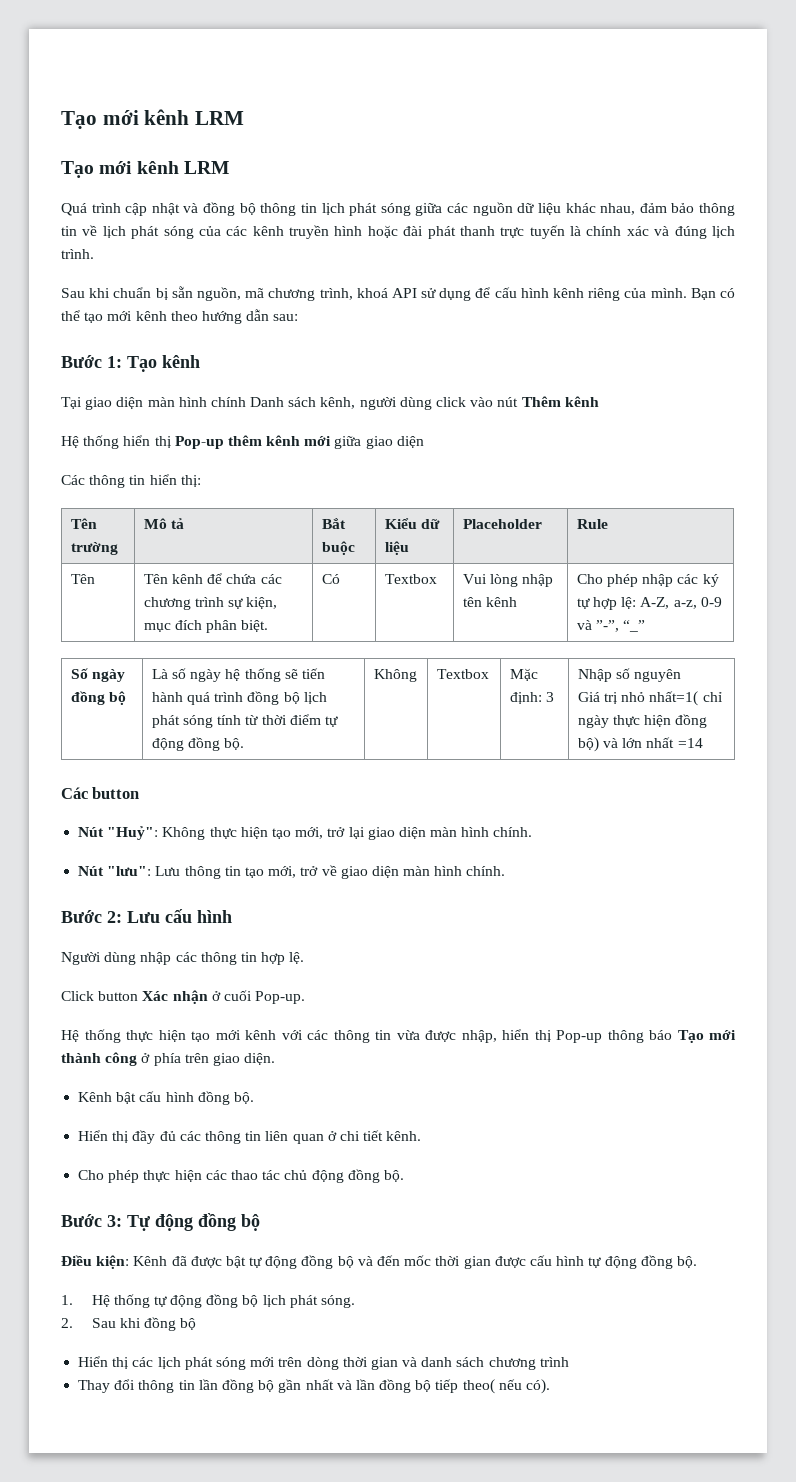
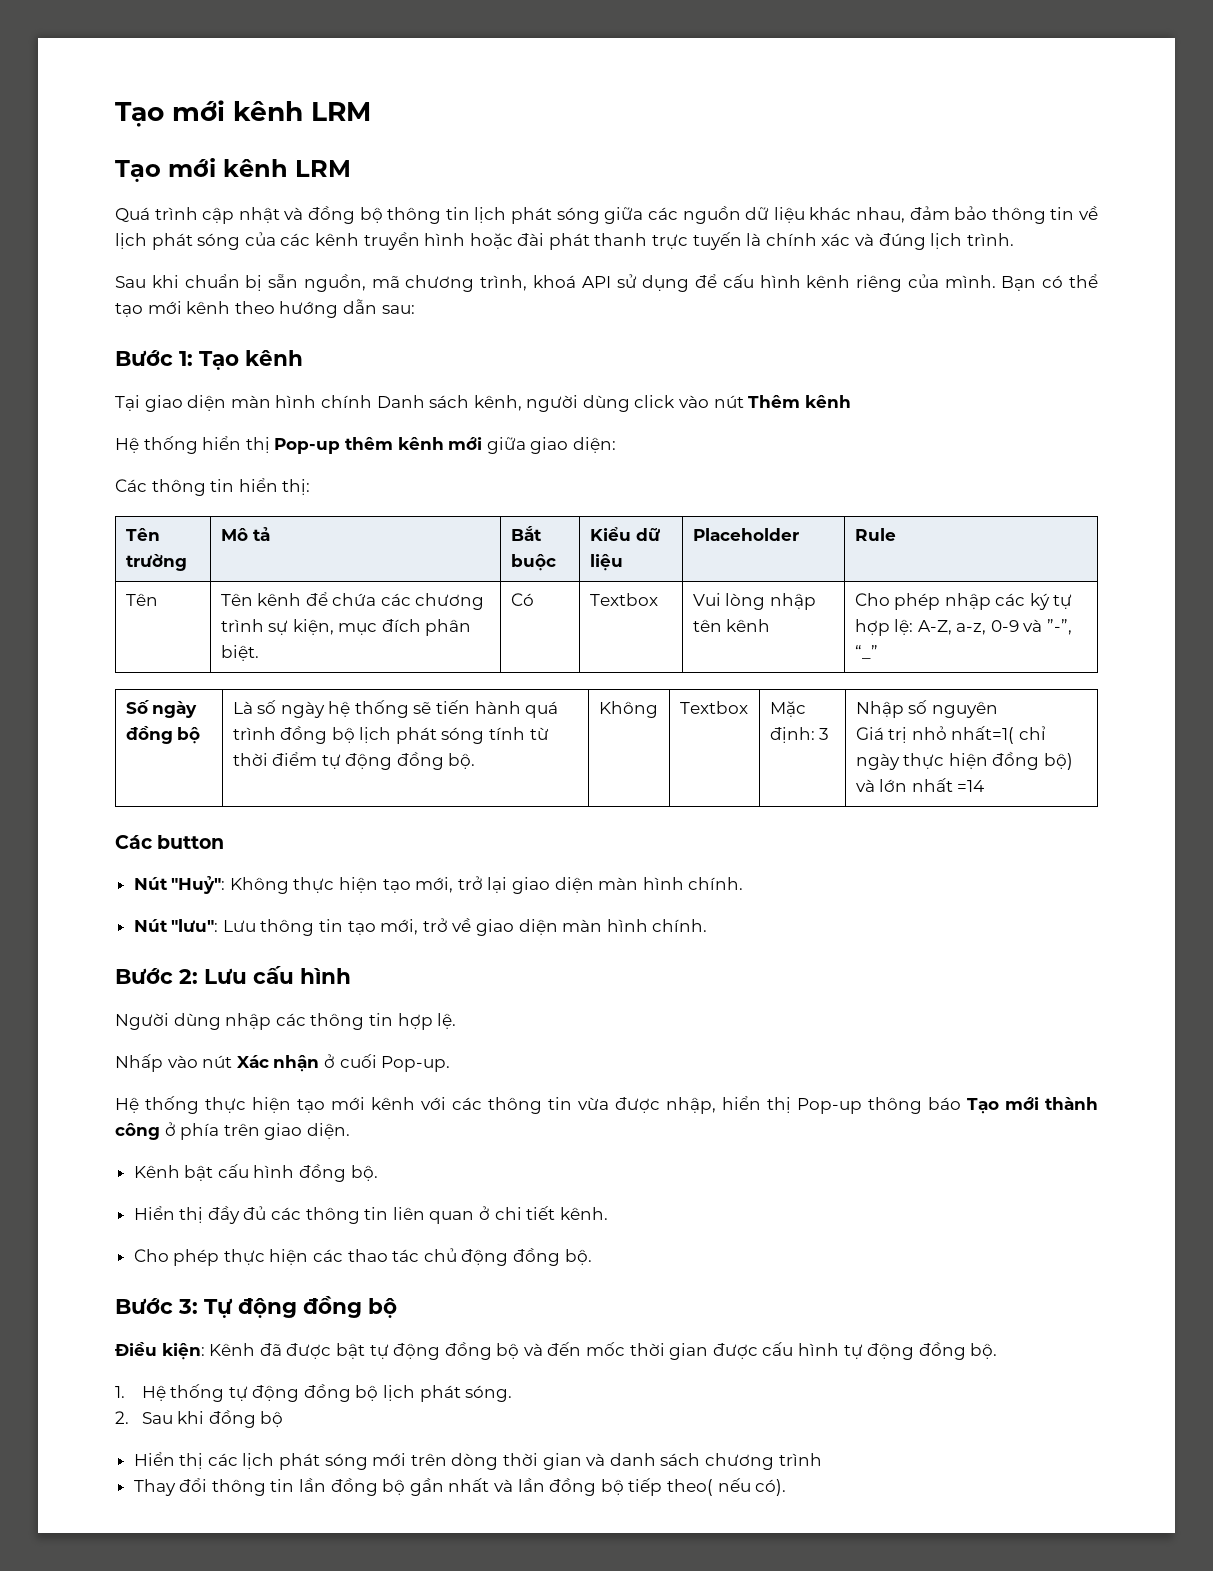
[396,436,424,448] diện -> [572,437,616,453] diện:
[61,991,139,1001] Click button -> [115,1054,233,1072] Nhấp vào nút

